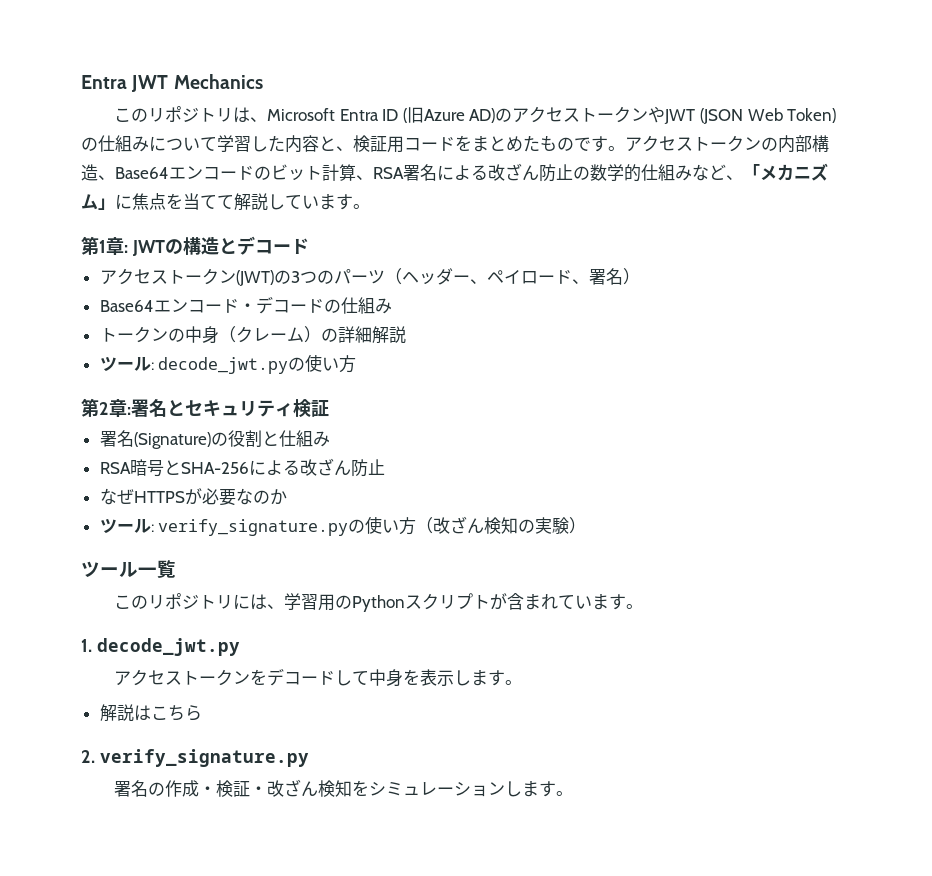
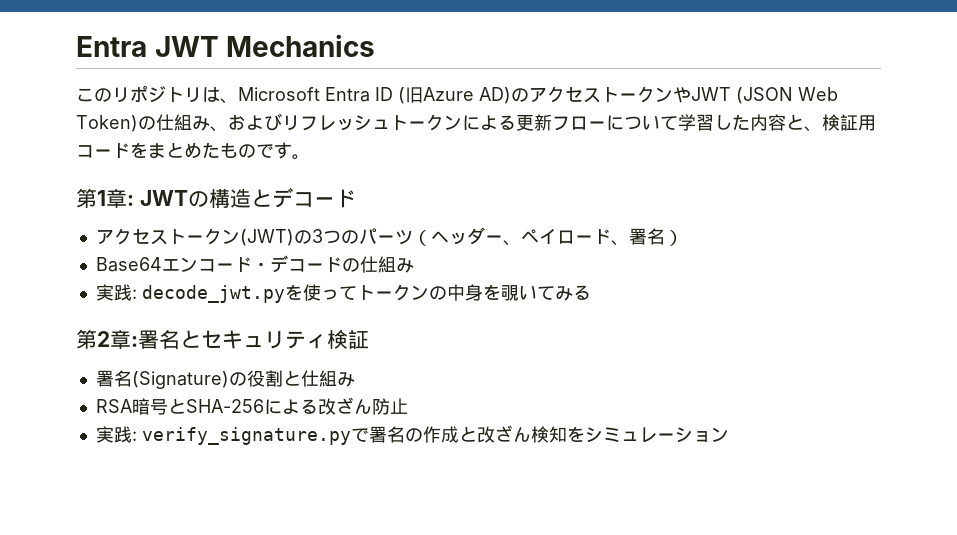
(149, 144) none -> [210,113,606,132] 、およびリフレッシュトークンによる更新フロー
[625,135,829,153] [81,163,828,182] [81,193,370,211] アクセストークンの内部構造、Base64エンコードのビット計算、RSA署名による改ざん防止の数学的仕組みなど、「メカニズム」に焦点を当てて解説しています。 -> (310, 157) none
[99,326,406,344] [99,354,357,374] トークンの中身（クレーム）の詳細解説 // ツール: decode_jwt.pyの使い方 -> [95,284,591,303] 実践: decode_jwt.pyを使ってトークンの中身を覗いてみる
[99,488,287,506] [99,516,587,536] [81,560,176,578] [114,593,644,612] [81,638,240,656] [114,668,523,687] [99,704,202,722] [81,749,309,767] なぜHTTPSが必要なのか // ツール: verify_signature.pyの使い方（改ざん検知の実験） // ツール一覧 // このリポジトリには、学習用のPythonスクリプトが含まれています。 // 1. decode_jwt.py // アクセストークンをデコードして中身を表示します。 // 解説はこちら // 2. verify_signature.py // -> [95,426,369,445] 実践: verify_signature.pyで
[199,780,268,797] ・検証・ -> [458,426,477,442] と
[505,781,574,797] します。 -> (729, 434) none

